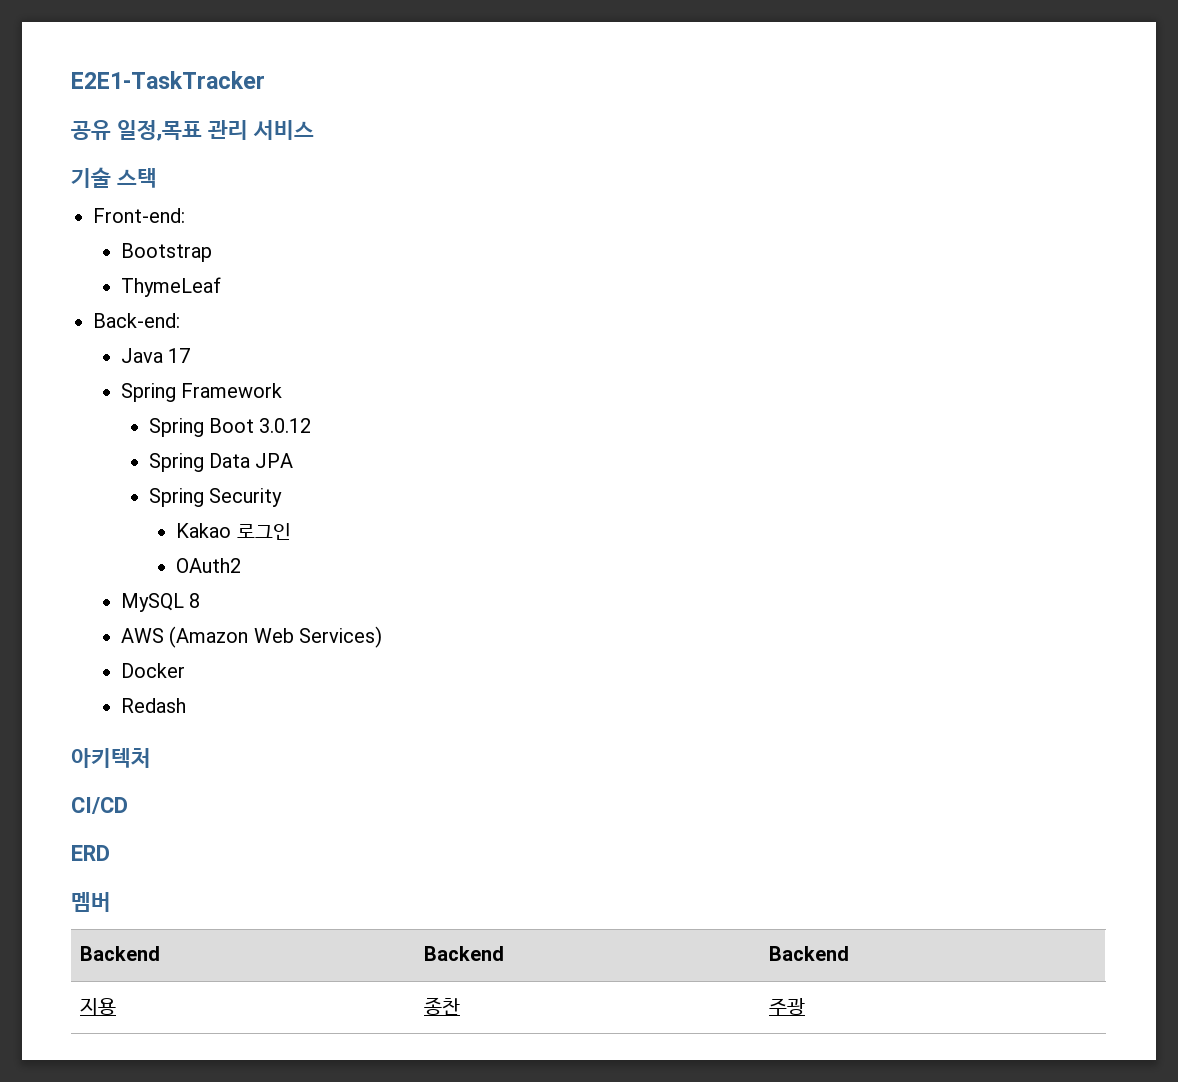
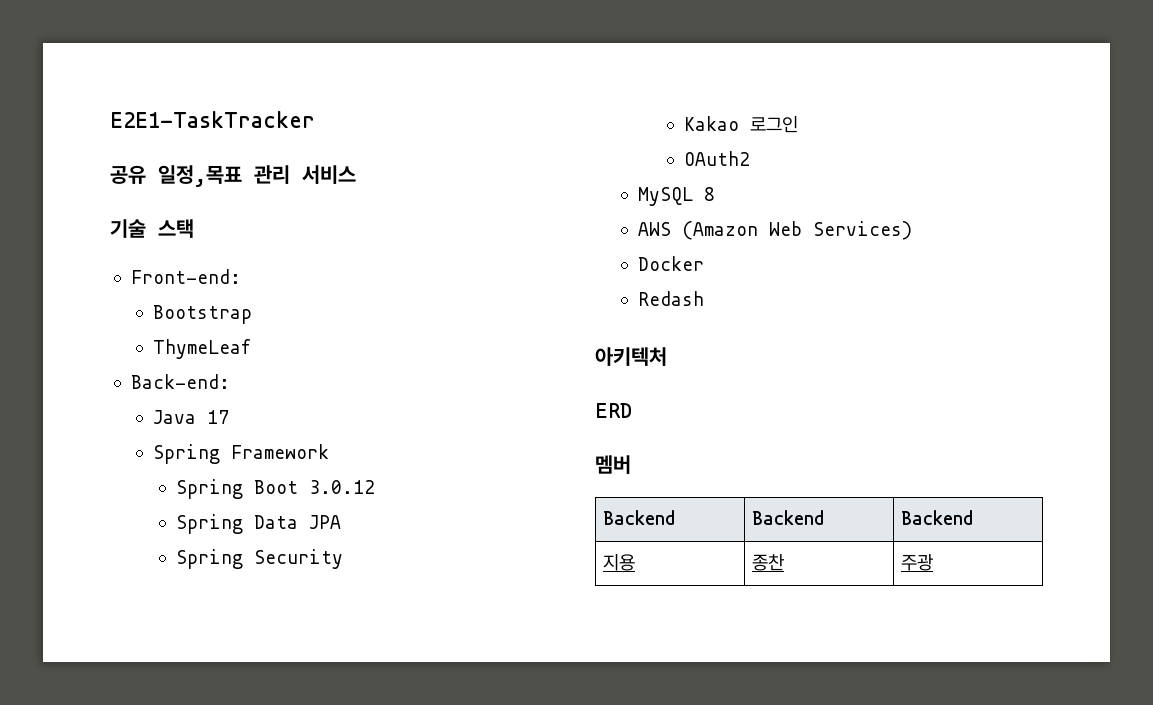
[71,797,128,814] // CI/CD -> (667, 356) none

